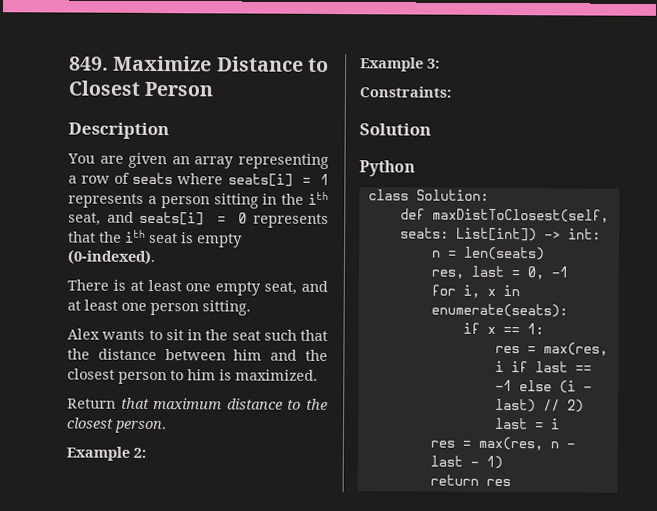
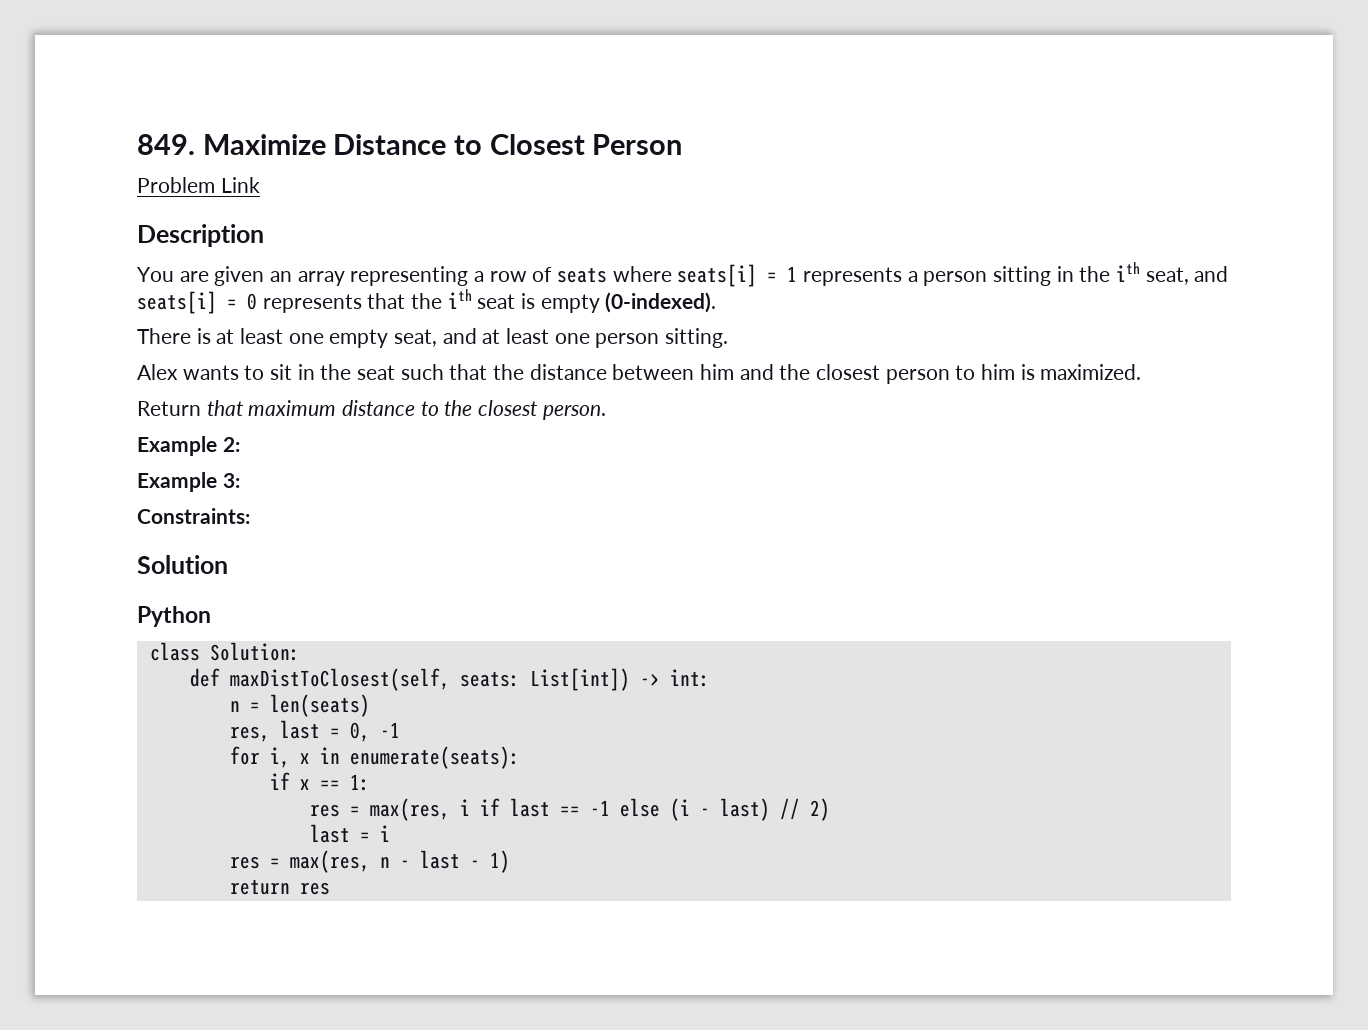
(214, 89) none -> [137,177,260,193] // Problem Link

